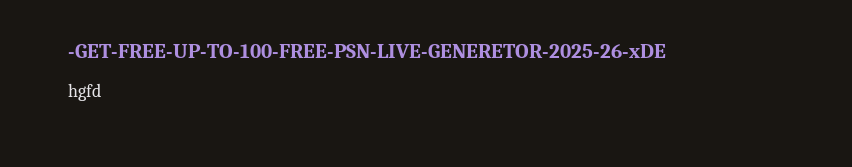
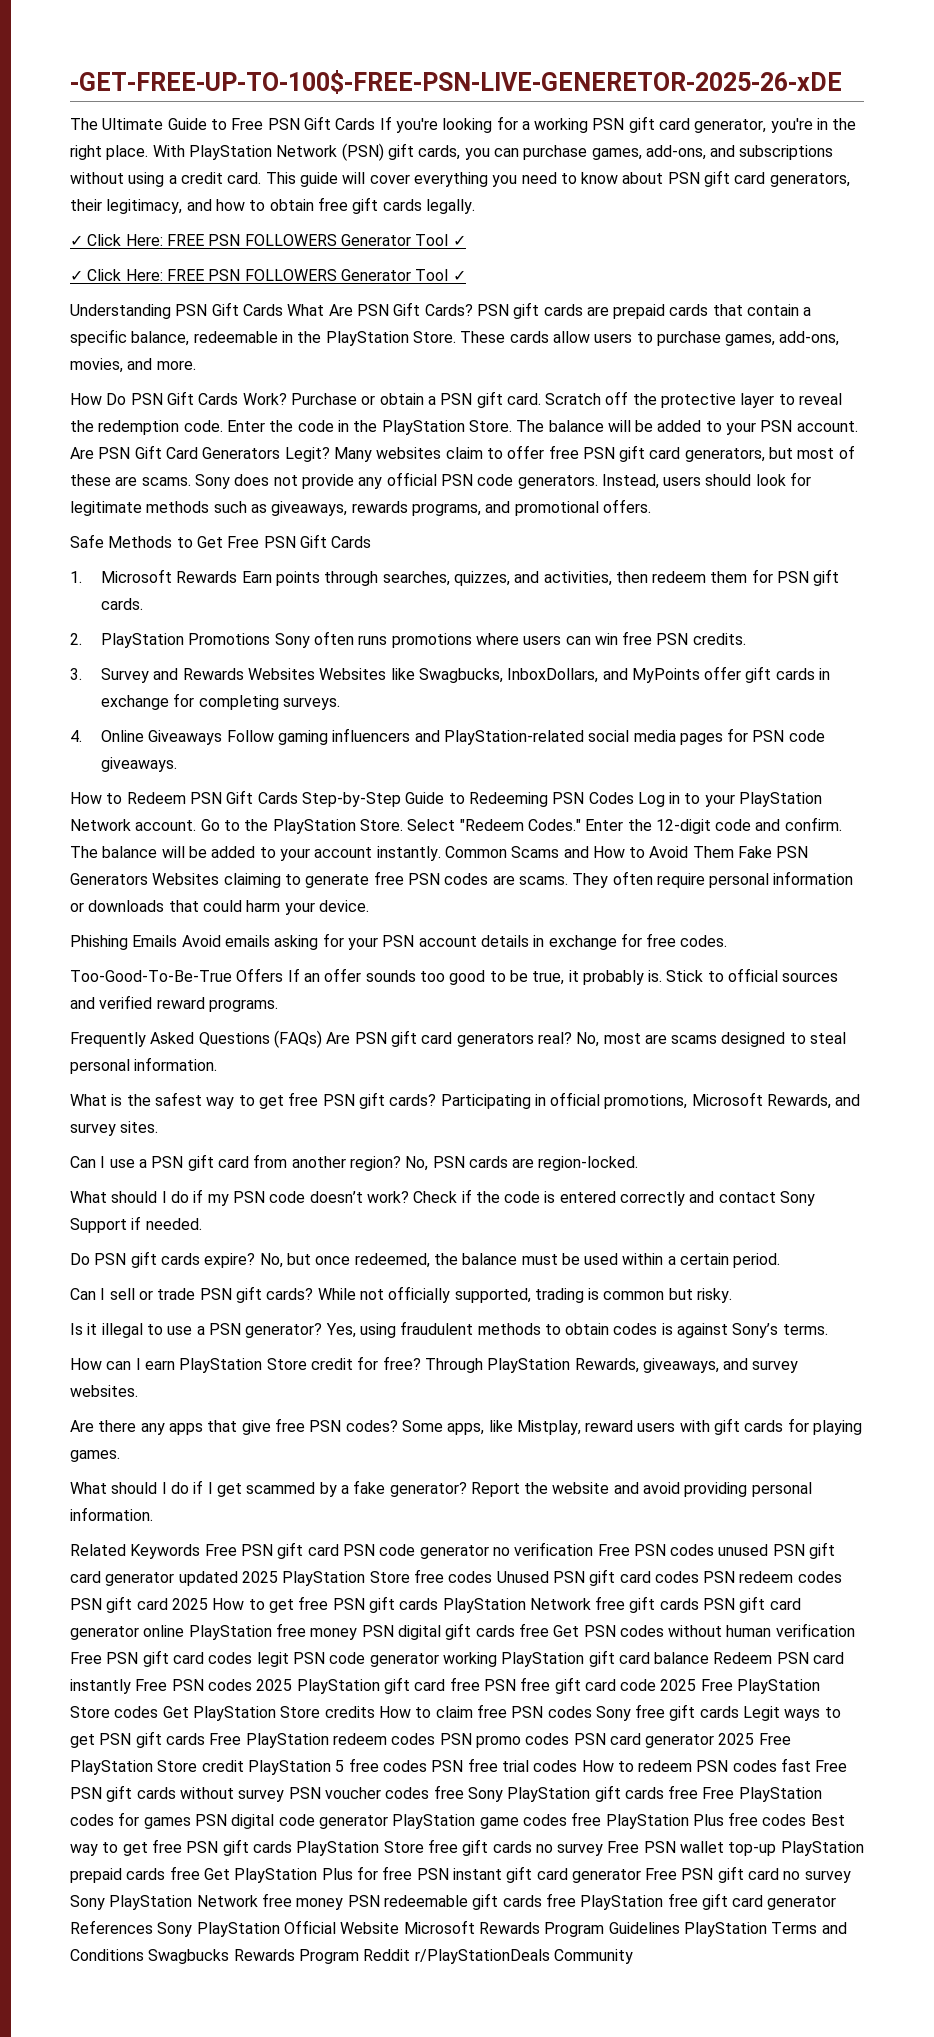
[68,44,666,58] [68,83,101,101] -GET-FREE-UP-TO-100-FREE-PSN-LIVE-GENERETOR-2025-26-xDE // hgfd -> [70,70,842,94] [70,116,857,133] [70,143,834,161] [70,170,850,187] [70,197,475,214] [70,234,466,246] [70,269,466,281] [70,302,812,319] [70,329,840,346] [70,358,196,373] [70,391,843,408] [70,420,858,435] [70,445,855,462] [70,472,812,489] [70,499,651,516] [70,534,372,548] [70,569,840,586] [100,598,143,610] [70,631,746,648] [70,666,831,683] [100,693,340,710] [70,728,825,745] [100,757,177,772] [70,790,823,807] [70,817,842,834] [70,846,809,861] [70,871,854,888] [70,900,369,915] [70,933,728,950] [70,968,839,985] [70,995,278,1012] [70,1030,847,1048] [70,1057,218,1074] [70,1092,861,1109] [70,1121,159,1136] [70,1154,639,1171] [70,1189,816,1206] [70,1216,202,1233] [70,1251,781,1268] [70,1286,733,1303] [70,1321,828,1338] [70,1356,799,1373] [70,1385,138,1397] [70,1418,863,1435] [70,1450,120,1462] [70,1480,812,1497] [70,1507,153,1521] [70,1542,836,1559] [70,1569,842,1586] [70,1596,801,1613] [70,1623,855,1640] [70,1650,845,1667] [70,1677,821,1694] [70,1704,841,1721] [70,1731,791,1748] [70,1758,848,1775] [70,1785,822,1802] [70,1812,845,1829] [70,1839,864,1856] [70,1866,851,1883] [70,1893,837,1910] [70,1920,847,1937] [70,1949,633,1964] -GET-FREE-UP-TO-100$-FREE-PSN-LIVE-GENERETOR-2025-26-xDE // The Ultimate Guide to Free PSN Gift Cards If you're looking for a working PSN gift card generator, you're in the right place. With PlayStation Network (PSN) gift cards, you can purchase games, add-ons, and subscriptions without using a credit card. This guide will cover everything you need to know about PSN gift card generators, their legitimacy, and how to obtain free gift cards legally. // ✓ Click Here: FREE PSN FOLLOWERS Generator Tool ✓ // ✓ Click Here: FREE PSN FOLLOWERS Generator Tool ✓ // Understanding PSN Gift Cards What Are PSN Gift Cards? PSN gift cards are prepaid cards that contain a specific balance, redeemable in the PlayStation Store. These cards allow users to purchase games, add-ons, movies, and more. // How Do PSN Gift Cards Work? Purchase or obtain a PSN gift card. Scratch off the protective layer to reveal the redemption code. Enter the code in the PlayStation Store. The balance will be added to your PSN account. Are PSN Gift Card Generators Legit? Many websites claim to offer free PSN gift card generators, but most of these are scams. Sony does not provide any official PSN code generators. Instead, users should look for legitimate methods such as giveaways, rewards programs, and promotional offers. // Safe Methods to Get Free PSN Gift Cards // 1. Microsoft Rewards Earn points through searches, quizzes, and activities, then redeem them for PSN gift cards. // 2. PlayStation Promotions Sony often runs promotions where users can win free PSN credits. // 3. Survey and Rewards Websites Websites like Swagbucks, InboxDollars, and MyPoints offer gift cards in exchange for completing surveys. // 4. Online Giveaways Follow gaming influencers and PlayStation-related social media pages for PSN code giveaways. // How to Redeem PSN Gift Cards Step-by-Step Guide to Redeeming PSN Codes Log in to your PlayStation Network account. Go to the PlayStation Store. Select "Redeem Codes." Enter the 12-digit code and confirm. The balance will be added to your account instantly. Common Scams and How to Avoid Them Fake PSN Generators Websites claiming to generate free PSN codes are scams. They often require personal information or downloads that could harm your device. // Phishing Emails Avoid emails asking for your PSN account details in exchange for free codes. // Too-Good-To-Be-True Offers If an offer sounds too good to be true, it probably is. Stick to official sources and verified reward programs. // Frequently Asked Questions (FAQs) Are PSN gift card generators real? No, most are scams designed to steal personal information. // What is the safest way to get free PSN gift cards? Participating in official promotions, Microsoft Rewards, and survey sites. // Can I use a PSN gift card from another region? No, PSN cards are region-locked. // What should I do if my PSN code doesn’t work? Check if the code is entered correctly and contact Sony Support if needed. // Do PSN gift cards expire? No, but once redeemed, the balance must be used within a certain period. // Can I sell or trade PSN gift cards? While not officially supported, trading is common but risky. // Is it illegal to use a PSN generator? Yes, using fraudulent methods to obtain codes is against Sony’s terms. // How can I earn PlayStation Store credit for free? Through PlayStation Rewards, giveaways, and survey websites. // Are there any apps that give free PSN codes? Some apps, like Mistplay, reward users with gift cards for playing games. // What should I do if I get scammed by a fake generator? Report the website and avoid providing personal information. // Related Keywords Free PSN gift card PSN code generator no verification Free PSN codes unused PSN gift card generator updated 2025 PlayStation Store free codes Unused PSN gift card codes PSN redeem codes PSN gift card 2025 How to get free PSN gift cards PlayStation Network free gift cards PSN gift card generator online PlayStation free money PSN digital gift cards free Get PSN codes without human verification Free PSN gift card codes legit PSN code generator working PlayStation gift card balance Redeem PSN card instantly Free PSN codes 2025 PlayStation gift card free PSN free gift card code 2025 Free PlayStation Store codes Get PlayStation Store credits How to claim free PSN codes Sony free gift cards Legit ways to get PSN gift cards Free PlayStation redeem codes PSN promo codes PSN card generator 2025 Free PlayStation Store credit PlayStation 5 free codes PSN free trial codes How to redeem PSN codes fast Free PSN gift cards without survey PSN voucher codes free Sony PlayStation gift cards free Free PlayStation codes for games PSN digital code generator PlayStation game codes free PlayStation Plus free codes Best way to get free PSN gift cards PlayStation Store free gift cards no survey Free PSN wallet top-up PlayStation prepaid cards free Get PlayStation Plus for free PSN instant gift card generator Free PSN gift card no survey Sony PlayStation Network free money PSN redeemable gift cards free PlayStation free gift card generator References Sony PlayStation Official Website Microsoft Rewards Program Guidelines PlayStation Terms and Conditions Swagbucks Rewards Program Reddit r/PlayStationDeals Community

